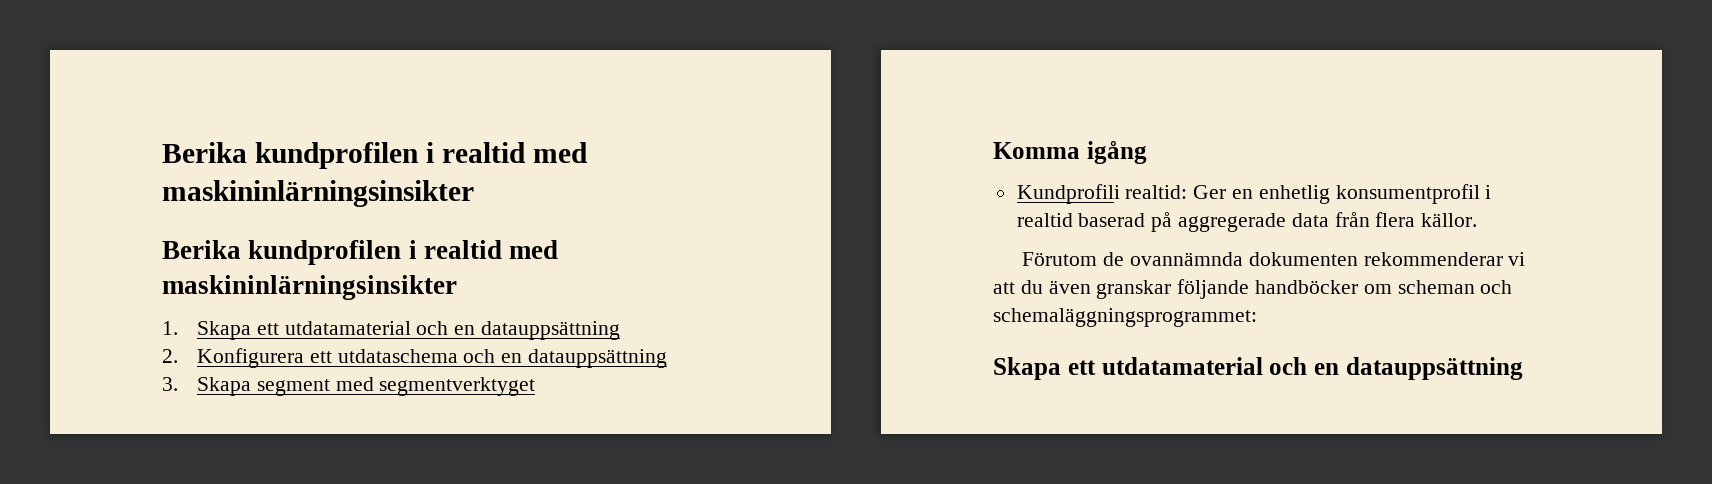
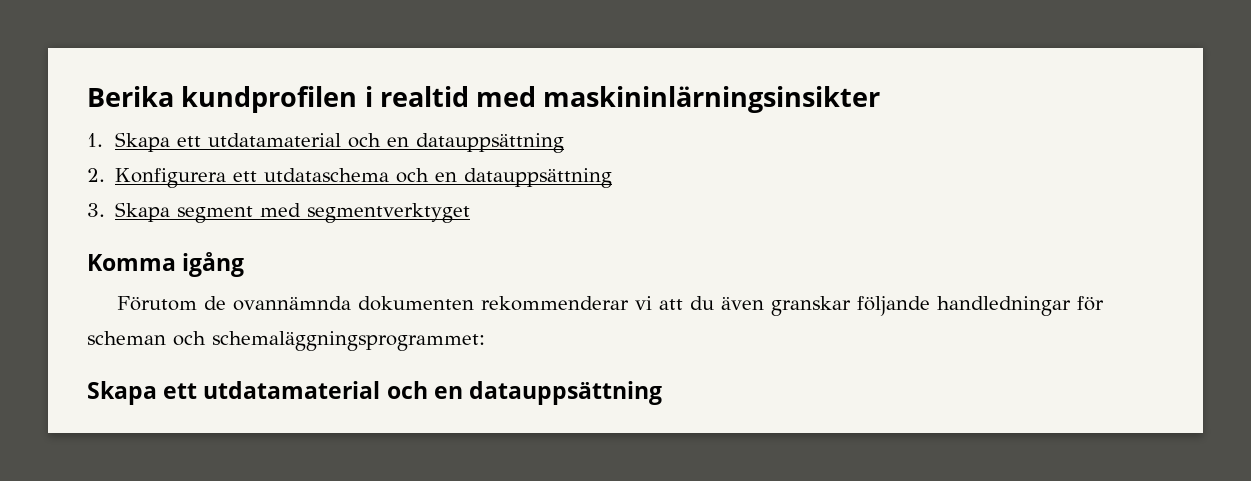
[162,142,588,169] [162,180,474,207] [162,240,559,265] [162,275,457,300] Berika kundprofilen i realtid med maskininlärningsinsikter // Berika kundprofilen i realtid med maskininlärningsinsikter -> [87,86,881,113] Berika kundprofilen i realtid med maskininlärningsinsikter
[1016,184,1492,204] [1016,212,1478,232] // Kundprofili realtid: Ger en enhetlig konsumentprofil i realtid baserad på aggregerade data från flera källor. -> (245, 264) none
[1255,280,1392,294] handböcker om -> [936,296,1104,316] handledningar för

